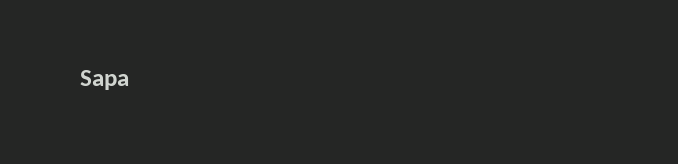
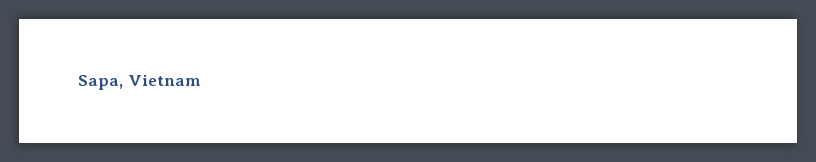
[80,70,129,90] Sapa -> [78,74,201,90] Sapa, Vietnam

